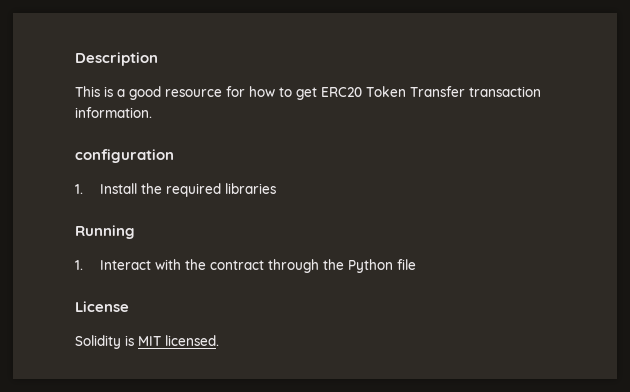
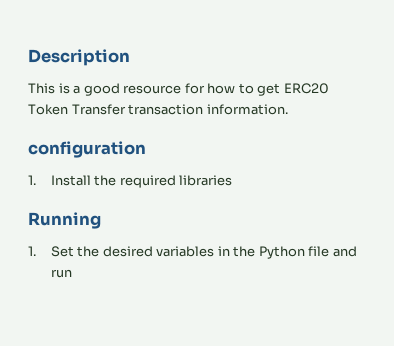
[99,259,416,273] [75,301,129,312] [75,335,219,349] Interact with the contract through the Python file // License // Solidity is MIT licensed. -> [50,246,357,259] [50,269,72,278] Set the desired variables in the Python file and run

